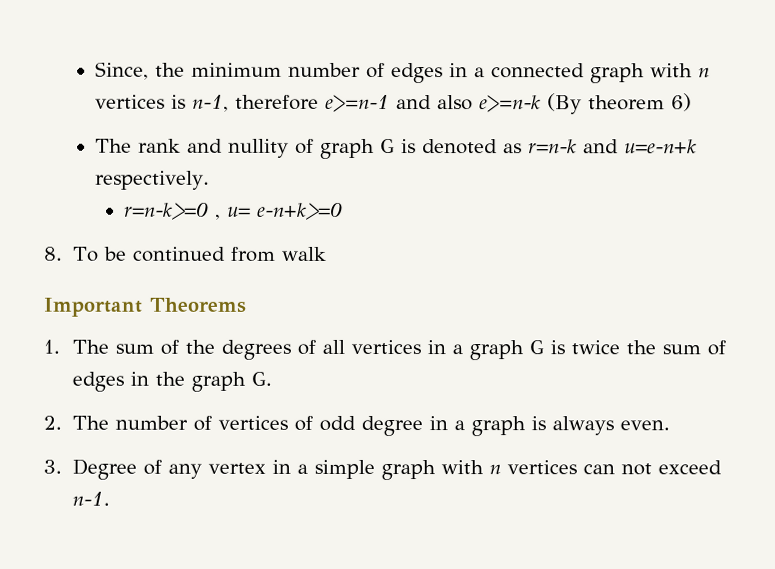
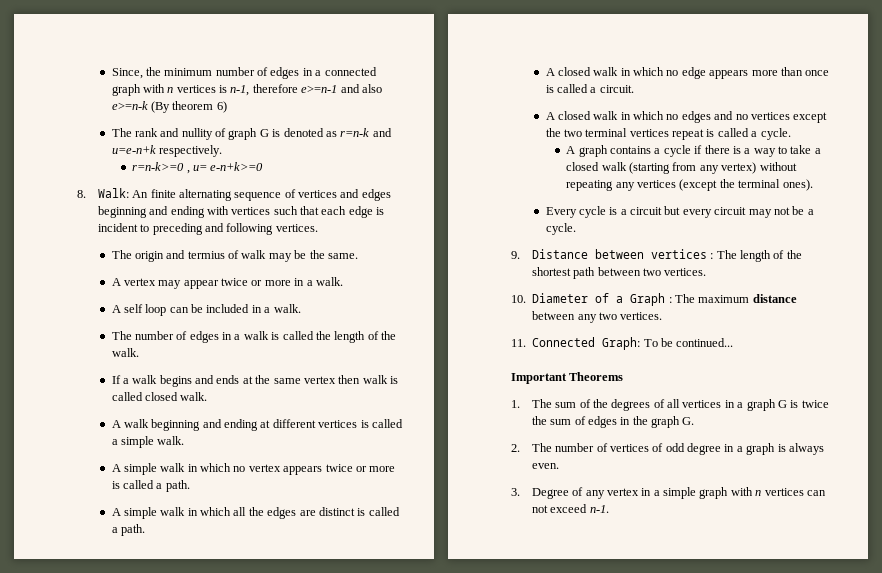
[72,246,327,262] To be continued from walk -> [97,188,391,201] [97,206,385,218] [97,223,318,235] [111,250,358,262] [111,277,343,289] [111,304,301,316] [111,331,397,343] [111,348,139,357] [111,375,399,387] [111,392,208,401] [111,419,403,431] [111,436,185,448] [111,463,396,475] [111,480,190,492] [111,507,400,519] [111,524,145,536] [545,67,830,79] [545,84,634,93] [545,111,828,123] [545,128,791,140] [566,145,821,157] [566,162,797,174] [566,179,813,191] [545,206,814,218] [545,223,576,235] [511,249,802,262] [531,267,707,279] [511,293,797,306] [532,311,663,323] [511,337,734,350] Walk: An finite alternating sequence of vertices and edges beginning and ending with vertices such that each edge is incident to preceding and following vertices. // The origin and termius of walk may be the same. // A vertex may appear twice or more in a walk. // A self loop can be included in a walk. // The number of edges in a walk is called the length of the walk. // If a walk begins and ends at the same vertex then walk is called closed walk. // A walk beginning and ending at different vertices is called a simple walk. // A simple walk in which no vertex appears twice or more is called a path. // A simple walk in which all the edges are distinct is called a path. // A closed walk in which no edge appears more than once is called a circuit. // A closed walk in which no edges and no vertices except the two terminal vertices repeat is called a cycle. // A graph contains a cycle if there is a way to take a closed walk (starting from any vertex) without repeating any vertices (except the terminal ones). // Every cycle is a circuit but every circuit may not be a cycle. // 9. Distance between vertices : The length of the shortest path between two vertices. // 10. Diameter of a Graph : The maximum distance between any two vertices. // 11. Connected Graph: To be continued...

